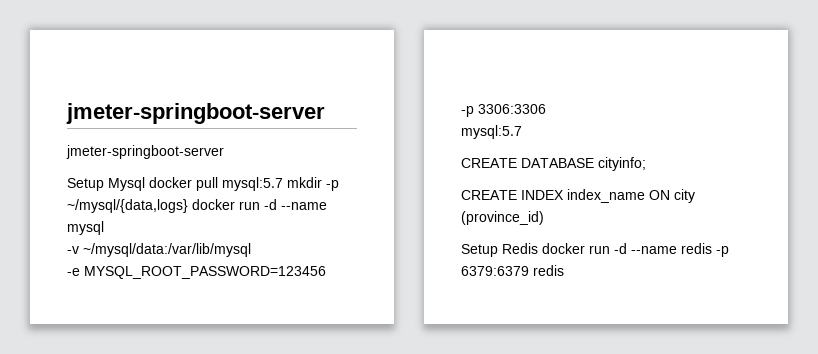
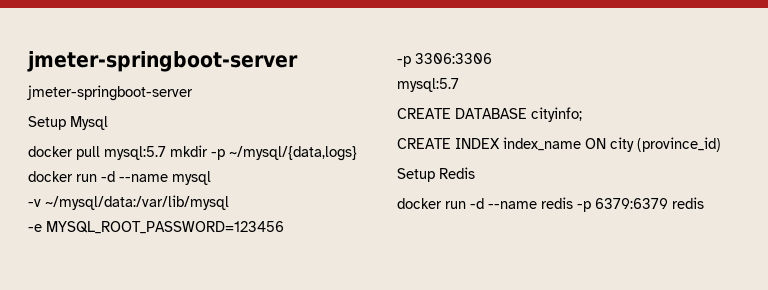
(145, 184) none -> (108, 123) //
(538, 248) none -> (475, 173) //

